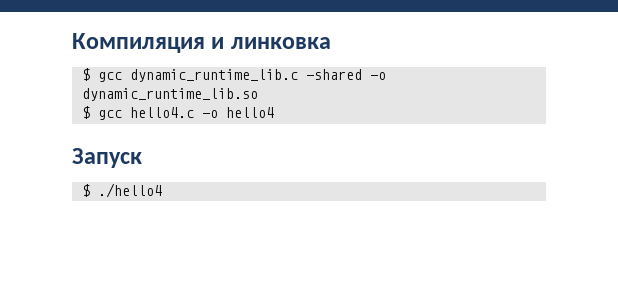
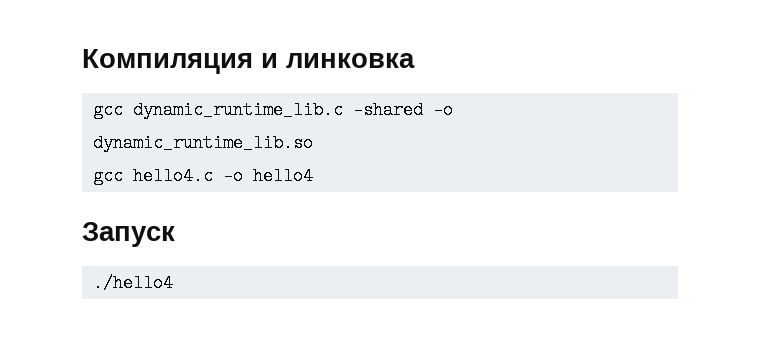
[82,68,91,81] $ -> (415, 60) none
[82,106,91,119] $ -> (313, 143) none
[82,184,91,197] $ -> (175, 234) none

